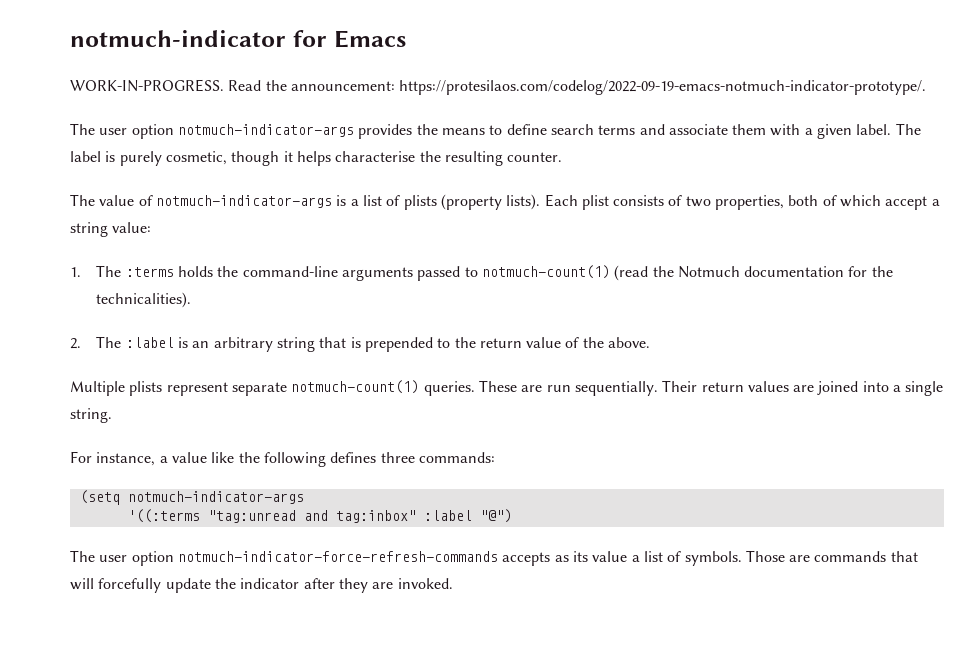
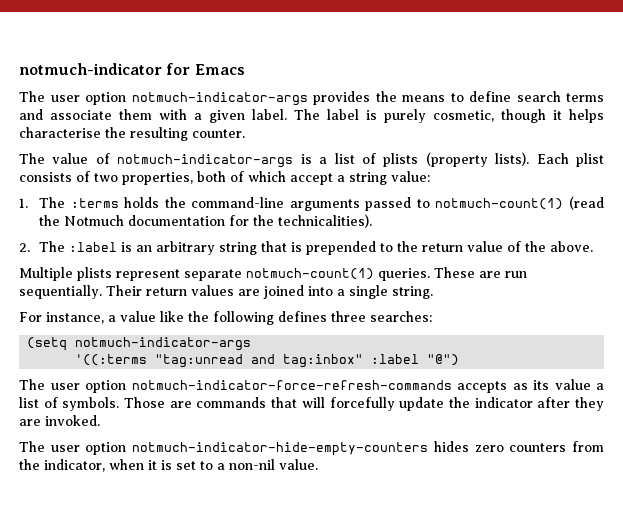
[70,79,927,95] // WORK-IN-PROGRESS. Read the announcement: https://protesilaos.com/codelog/2022-09-19-emacs-notmuch-indicator-prototype/. -> (245, 69) none
[418,452,495,463] commands: -> [370,311,432,322] searches:
(453, 583) none -> [19,441,604,456] [19,459,318,472] // The user option notmuch-indicator-hide-empty-counters hides zero counters from the indicator, when it is set to a non-nil value.

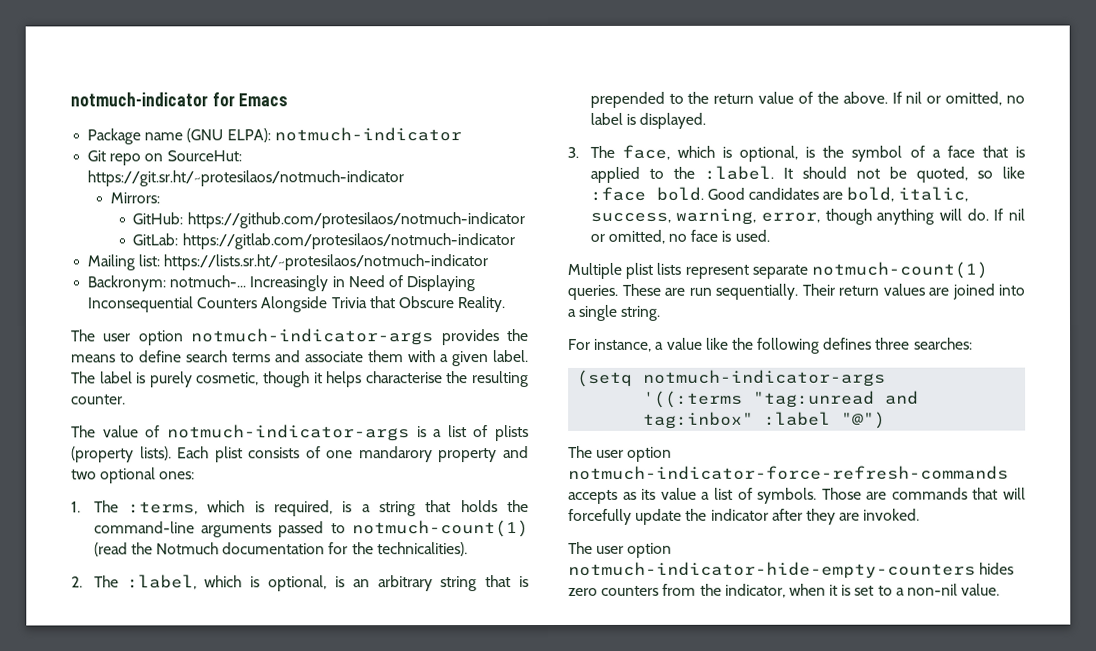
(245, 69) none -> [87,127,462,145] [87,150,242,166] [87,170,405,187] [109,192,160,204] [132,212,525,229] [132,233,515,250] [87,254,489,271] [87,275,476,292] [87,296,506,313] // Package name (GNU ELPA): notmuch-indicator // Git repo on SourceHut: https://git.sr.ht/~protesilaos/notmuch-indicator // Mirrors: // GitHub: https://github.com/protesilaos/notmuch-indicator // GitLab: https://gitlab.com/protesilaos/notmuch-indicator // Mailing list: https://lists.sr.ht/~protesilaos/notmuch-indicator // Backronym: notmuch-... Increasingly in Need of Displaying Inconsequential Counters Alongside Trivia that Obscure Reality.
[94,171,430,185] [19,197,119,208] two properties, both of which accept a string value: // 1. The :terms -> [326,446,529,463] [71,467,196,484] [71,500,452,517] one mandarory property and two optional ones: // 1. The :terms, which is required, is a string that
[69,242,118,252] :label -> [126,574,328,592] :label, which is optional,
(594, 246) none -> [891,91,1025,106] [589,112,707,129] [567,144,1025,162] [589,165,1025,183] [589,186,968,202] [589,208,1025,225] [589,229,770,244] If nil or omitted, no label is displayed. // 3. The face, which is optional, is the symbol of a face that is applied to the :label. It should not be quoted, so like :face bold. Good candidates are bold, italic, success, warning, error, though anything will do. If nil or omitted, no face is used.
[77,267,112,281] plists -> [625,262,682,279] plist lists

